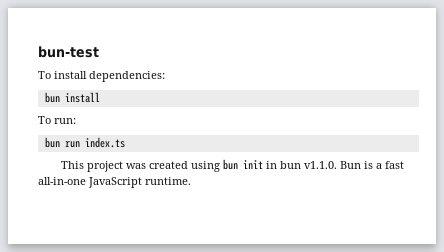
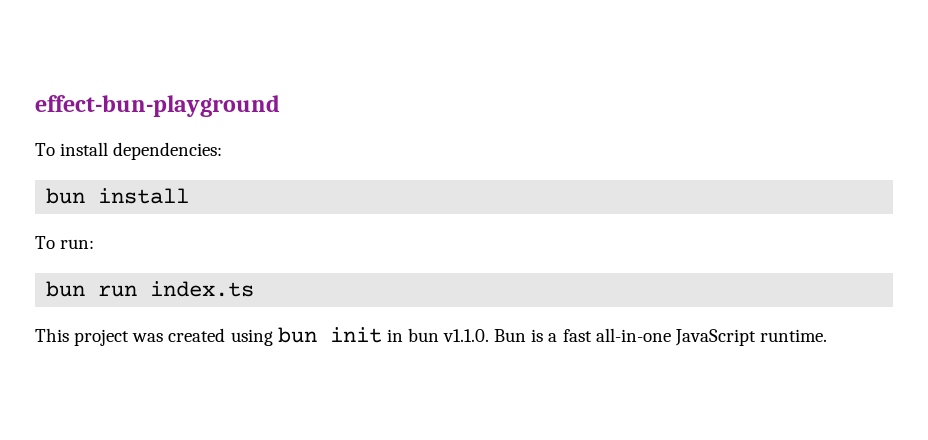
[38,46,99,58] bun-test -> [35,95,280,117] effect-bun-playground

